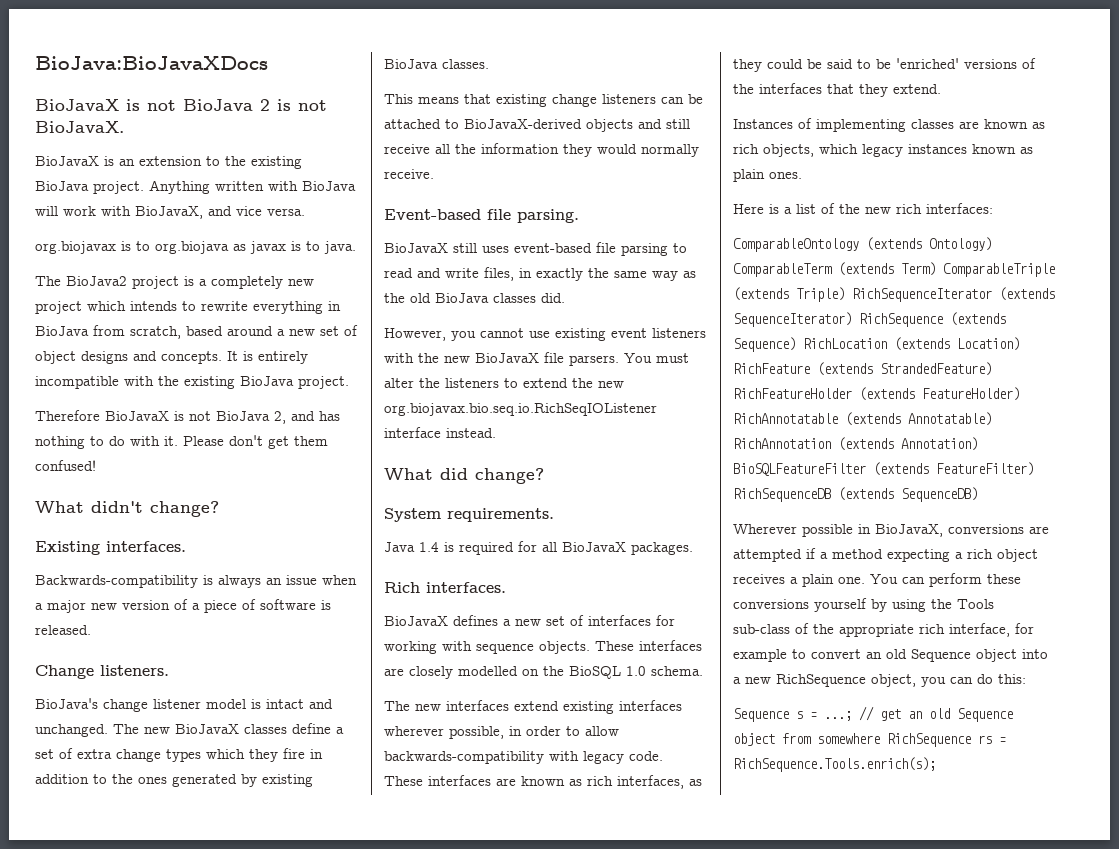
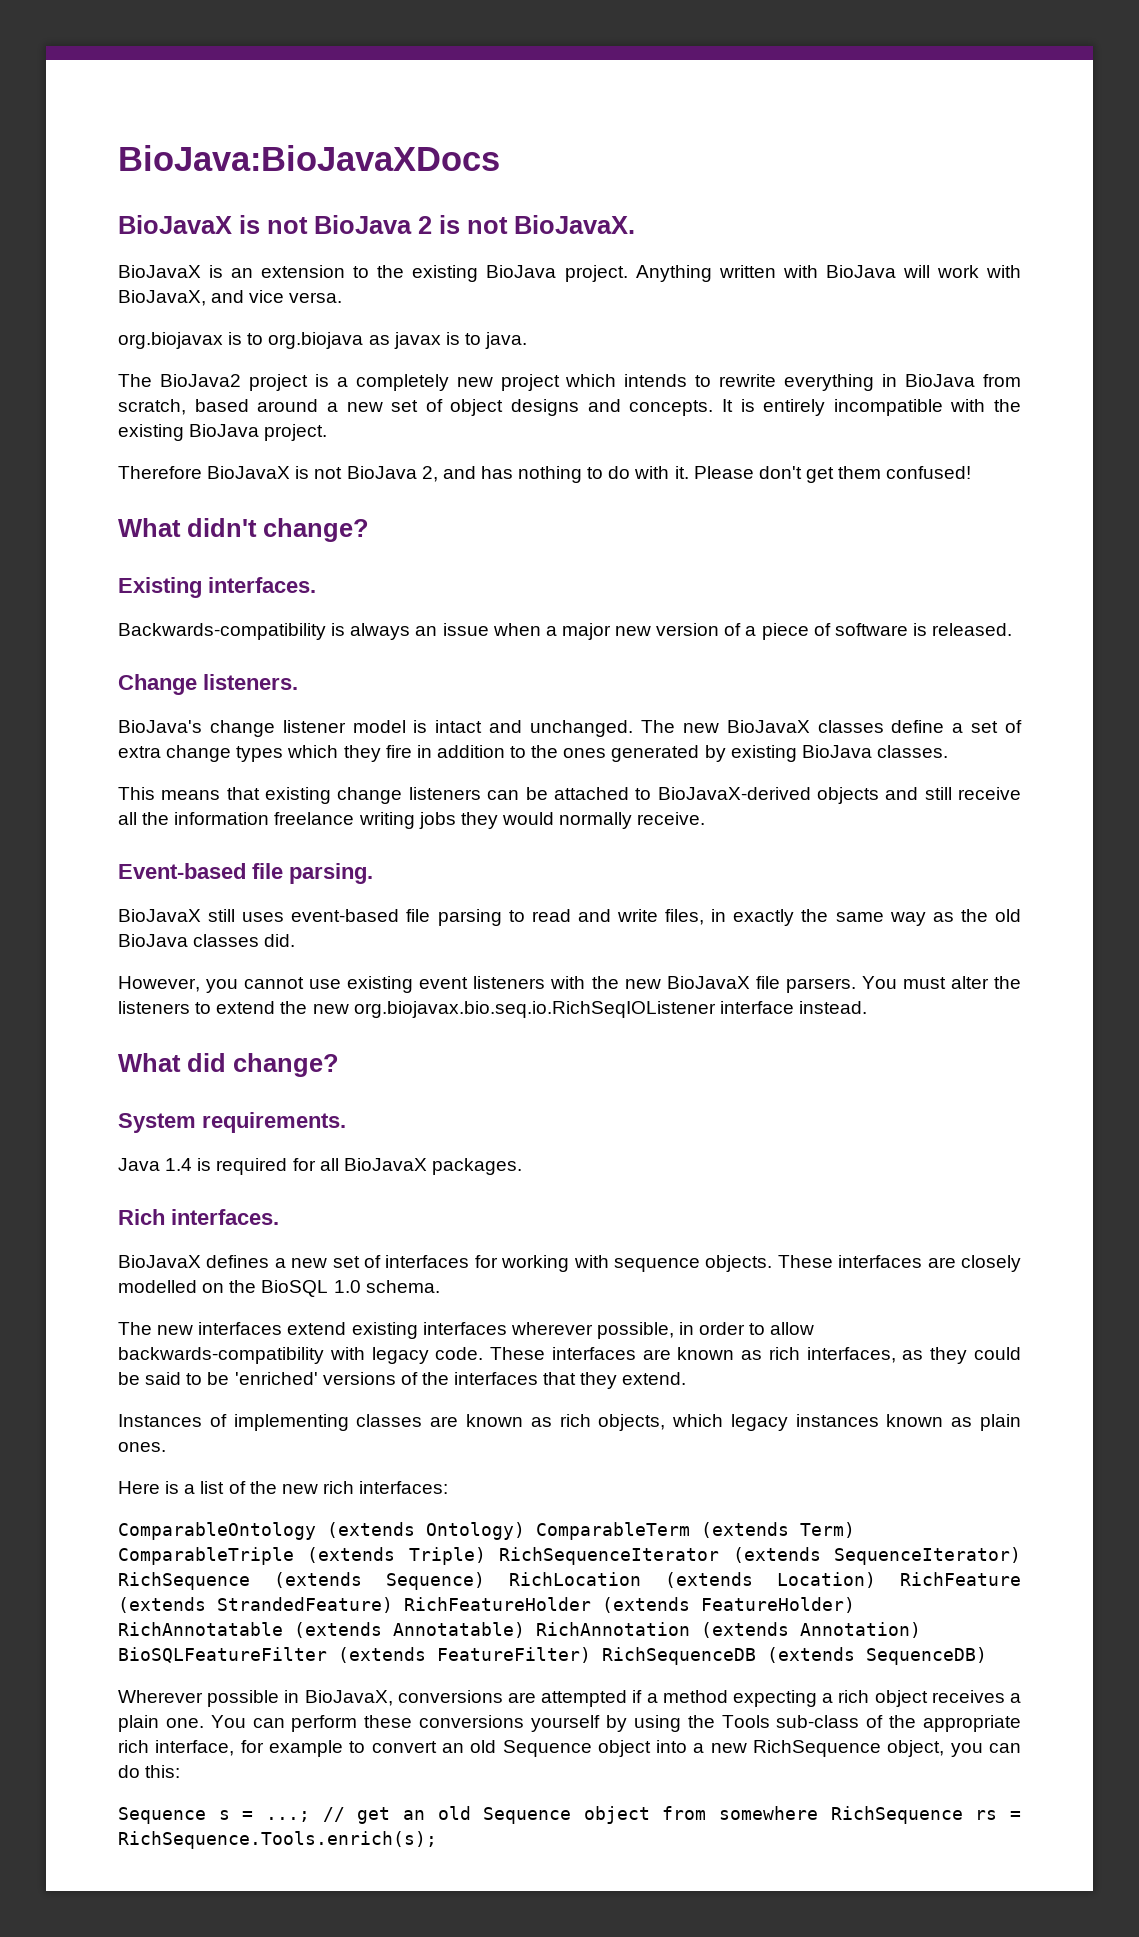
(559, 148) none -> [274,812,456,829] freelance writing jobs

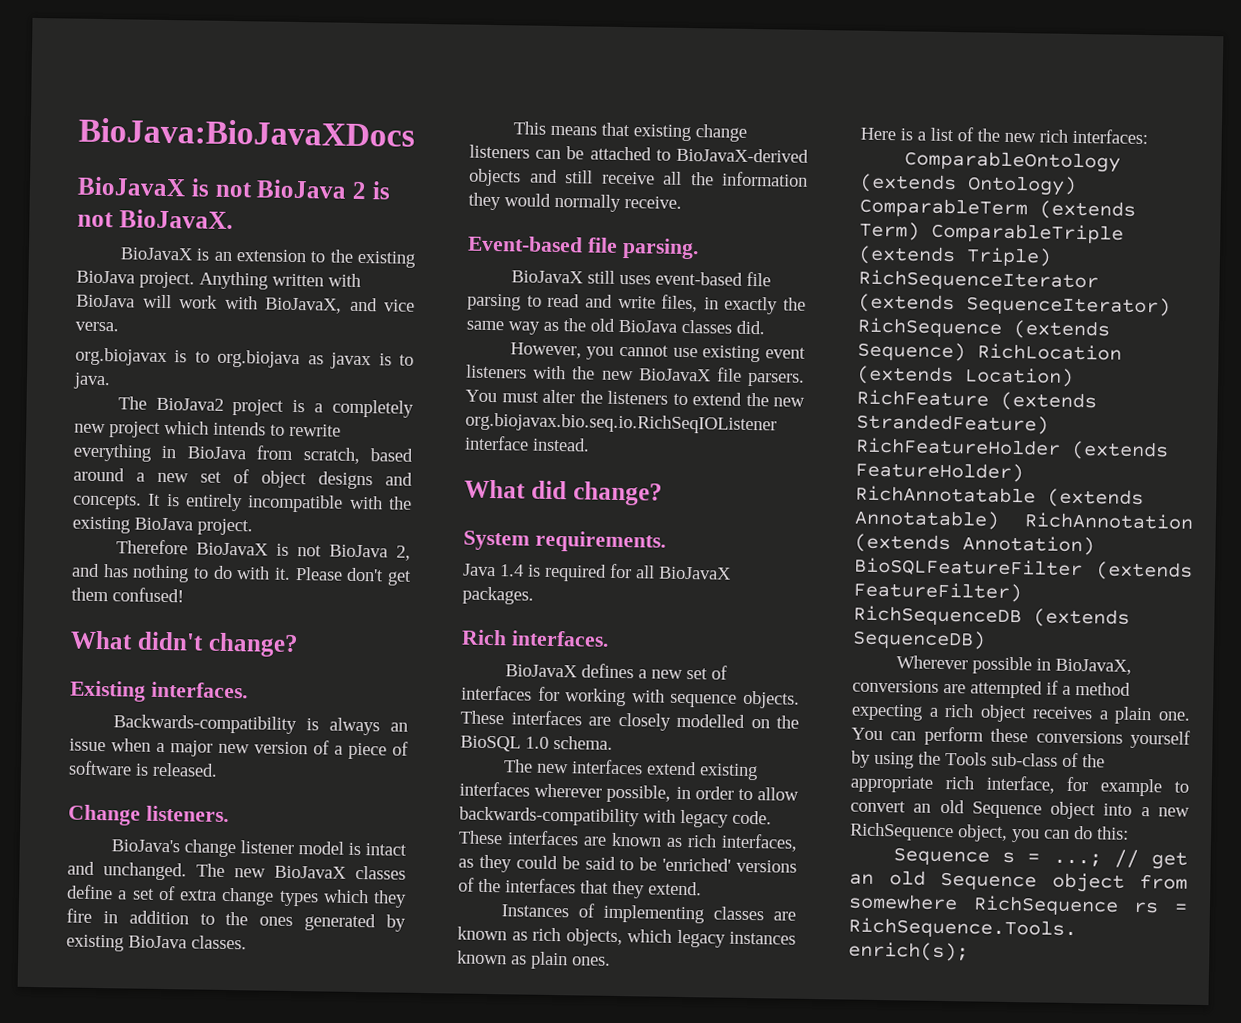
[274,812,456,829] freelance writing jobs -> (808, 179) none

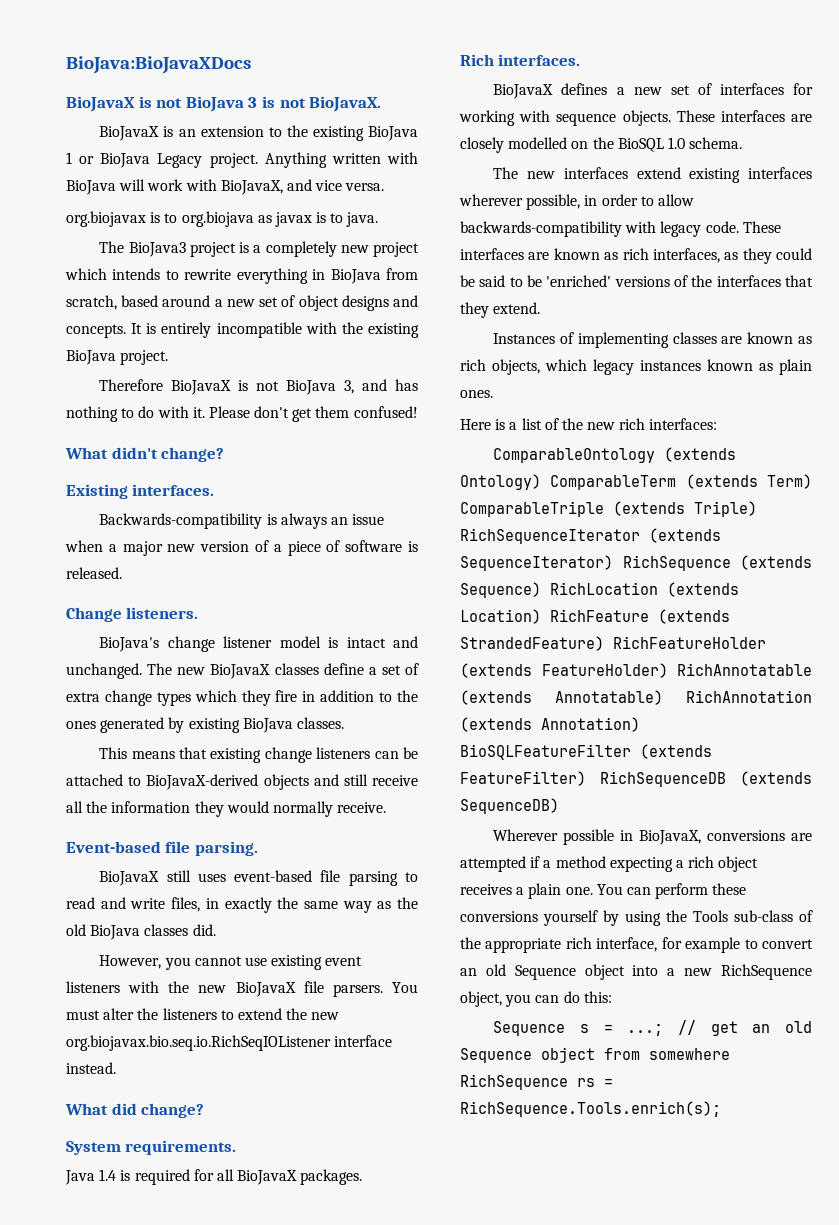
[352,181,367,200] 2 -> [248,97,258,108] 3
(135, 277) none -> [66,152,203,168] 1 or BioJava Legacy
[155,397,224,411] BioJava2 -> [128,242,186,257] BioJava3
[396,545,411,561] 2, -> [344,380,355,394] 3,

